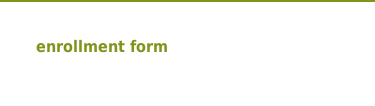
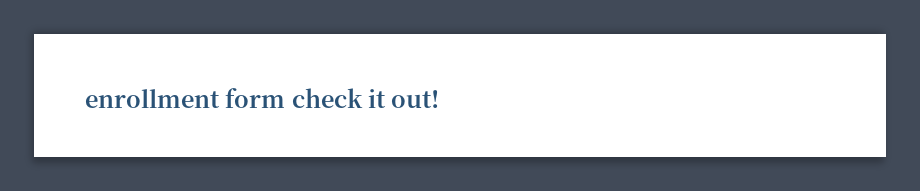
(168, 46) none -> [291,88,440,108] check it out!

